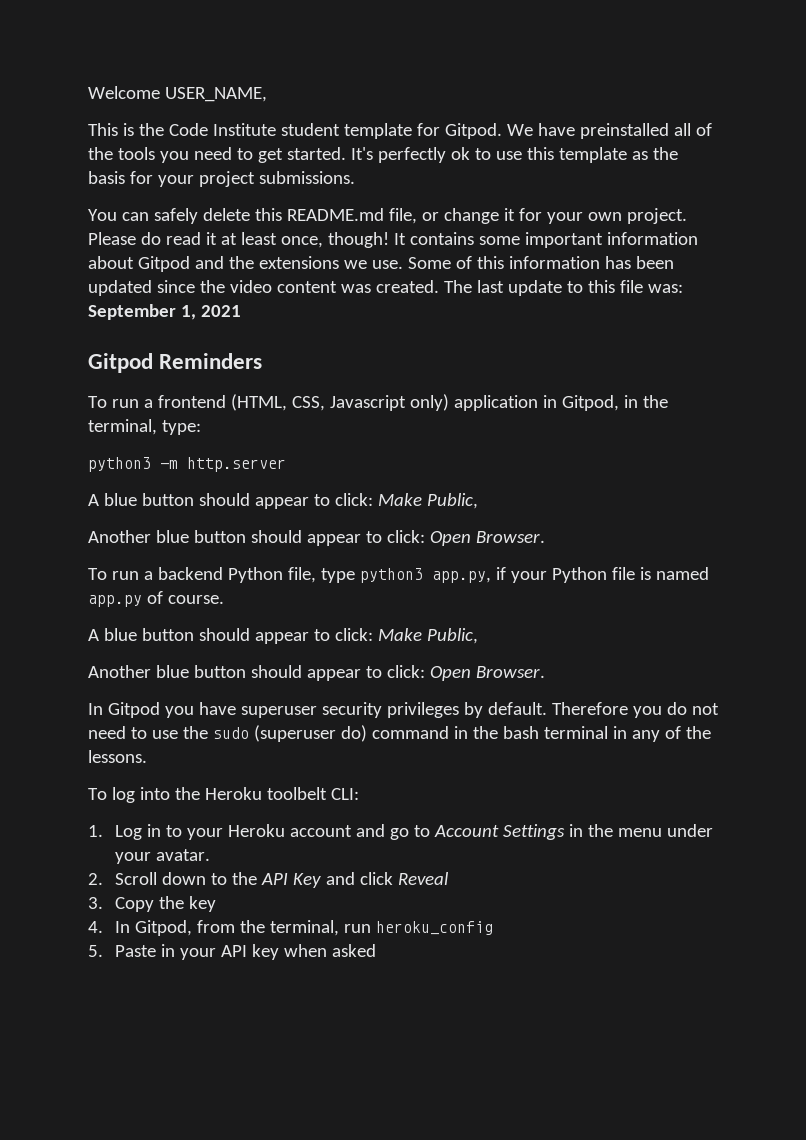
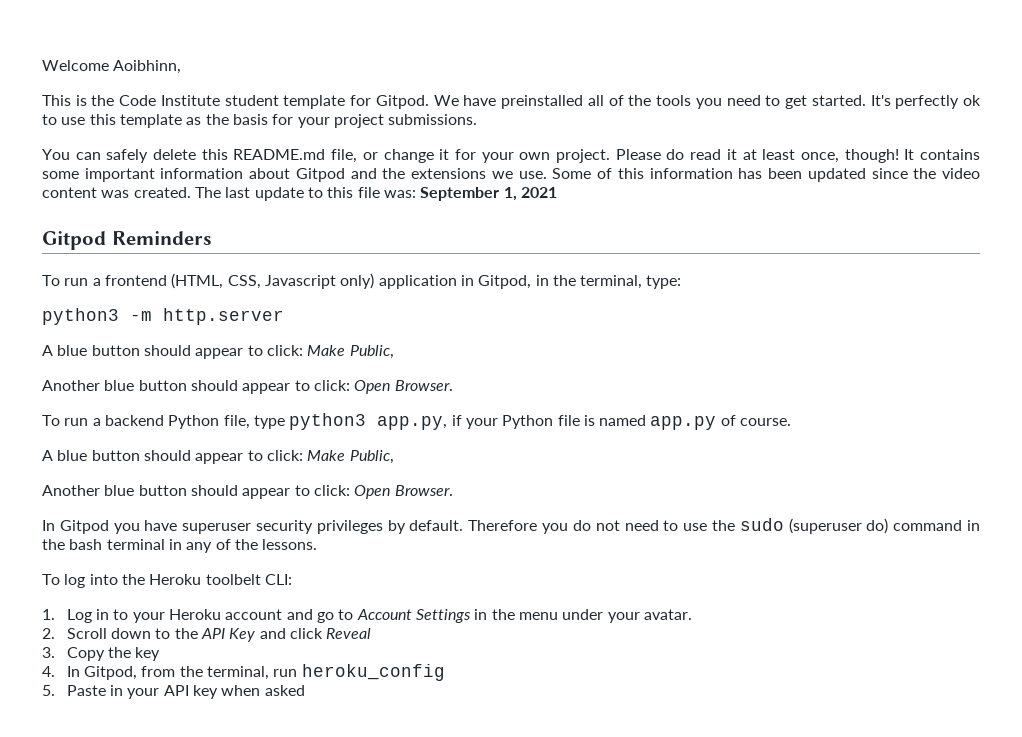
[164,87,267,102] USER_NAME, -> [113,60,182,74] Aoibhinn,

